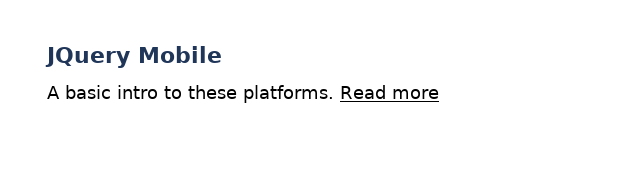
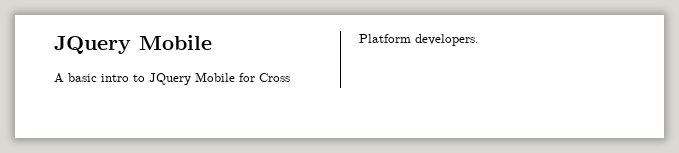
[188,85,439,103] these platforms. Read more -> [149,72,290,85] [359,34,479,46] JQuery Mobile for Cross Platform developers.

